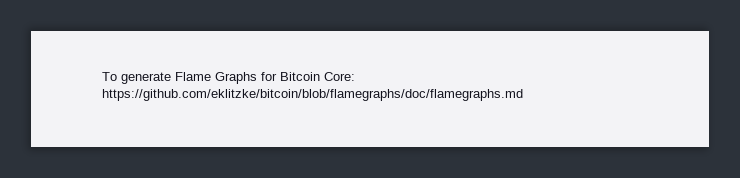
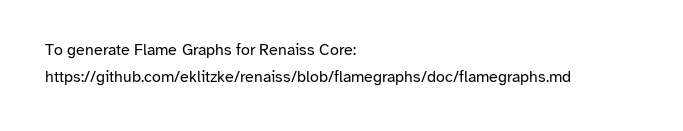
[280,72,355,81] [102,89,523,101] Bitcoin Core: https://github.com/eklitzke/bitcoin/blob/flamegraphs/doc/flamegraphs.md -> [258,43,357,55] [45,70,571,86] Renaiss Core: https://github.com/eklitzke/renaiss/blob/flamegraphs/doc/flamegraphs.md

